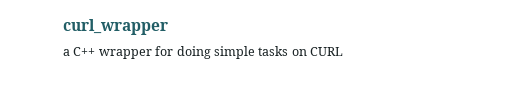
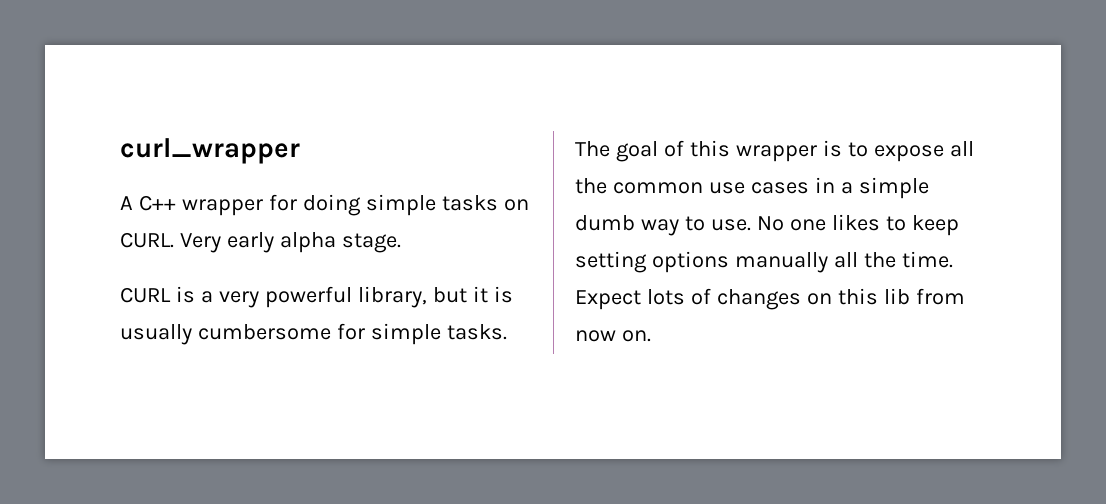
[63,49,70,56] a -> [120,196,133,210] A
[310,47,343,56] CURL -> [120,232,401,253] [120,286,513,308] [120,323,507,345] [575,140,974,162] [575,177,929,199] [575,214,959,236] [575,251,953,273] [575,288,965,310] [575,330,651,342] CURL. Very early alpha stage. // CURL is a very powerful library, but it is usually cumbersome for simple tasks. The goal of this wrapper is to expose all the common use cases in a simple dumb way to use. No one likes to keep setting options manually all the time. Expect lots of changes on this lib from now on.

